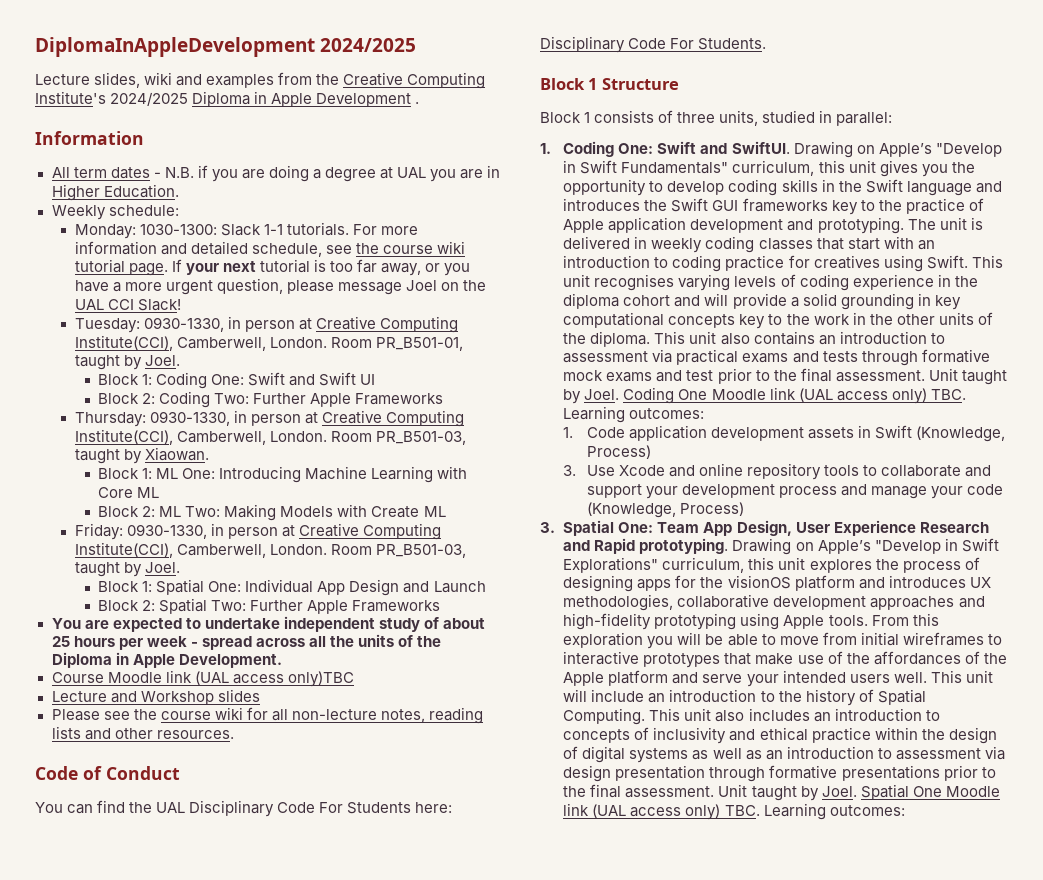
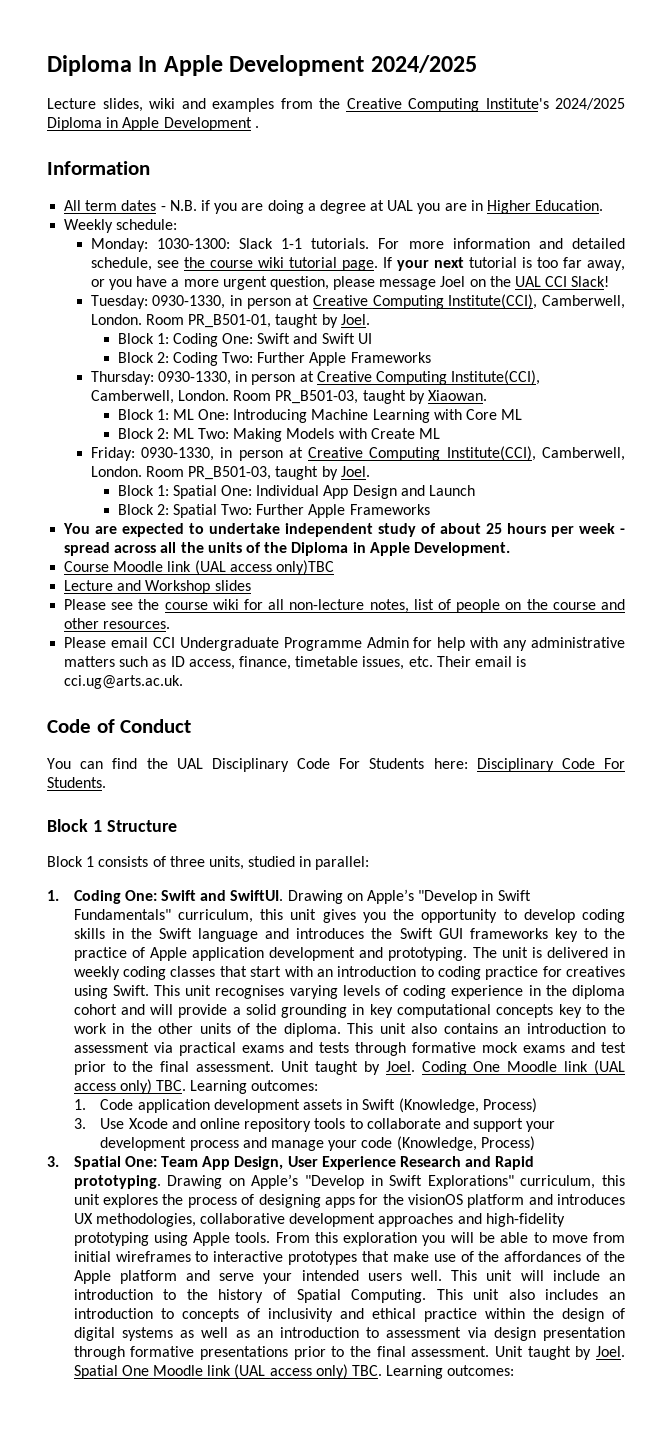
[35,37,315,57] DiplomaInAppleDevelopment -> [47,55,365,76] Diploma In Apple Development
[428,707,483,724] [51,726,234,740] reading lists and other resources. -> [413,599,625,613] [64,618,171,629] [64,637,625,651] [64,656,527,670] [64,675,184,689] list of people on the course and other resources. // Please email CCI Undergraduate Programme Admin for help with any administrative matters such as ID access, finance, timetable issues, etc. Their email is cci.ug@arts.ac.uk.

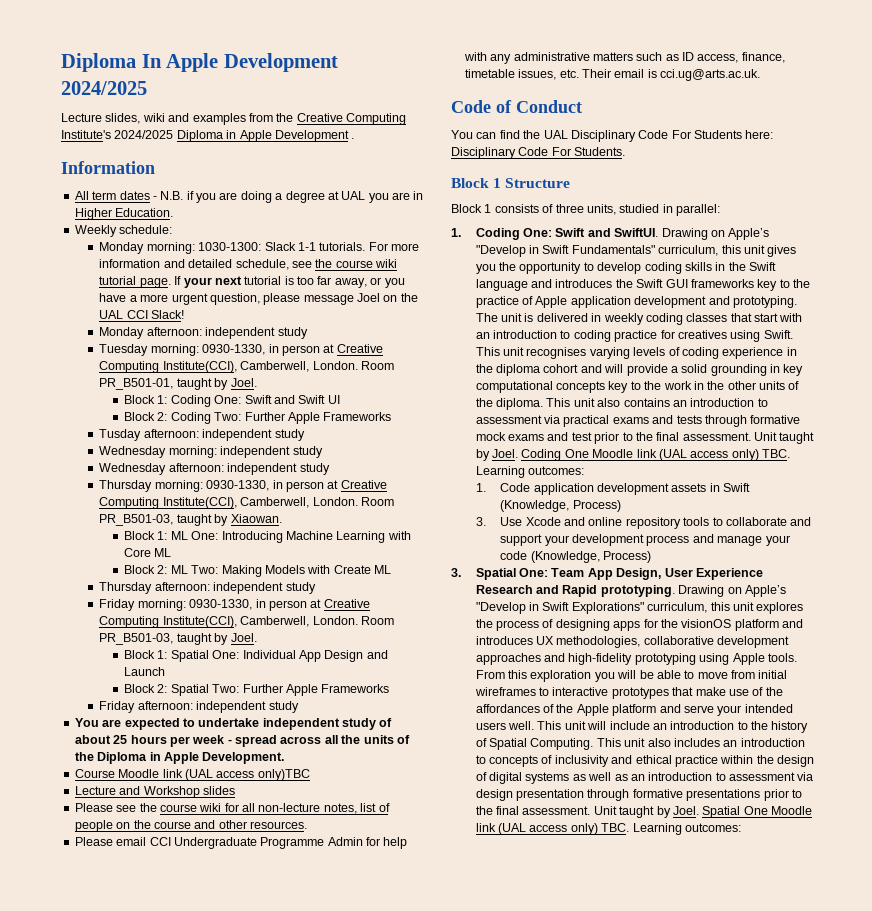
[90,238,148,252] Monday: -> [99,242,195,254] Monday morning:
[90,295,148,309] Tuesday: -> [99,327,308,339] [99,344,199,356] Monday afternoon: independent study // Tuesday morning:
[90,371,154,385] Thursday: -> [99,429,305,441] [99,446,323,458] [99,463,330,475] [99,480,203,492] Tusday afternoon: independent study // Wednesday morning: independent study // Wednesday afternoon: independent study // Thursday morning:
[90,447,135,461] Friday: -> [99,582,316,594] [99,599,186,611] Thursday afternoon: independent study // Friday morning:
(430, 509) none -> [99,701,299,713] // Friday afternoon: independent study

